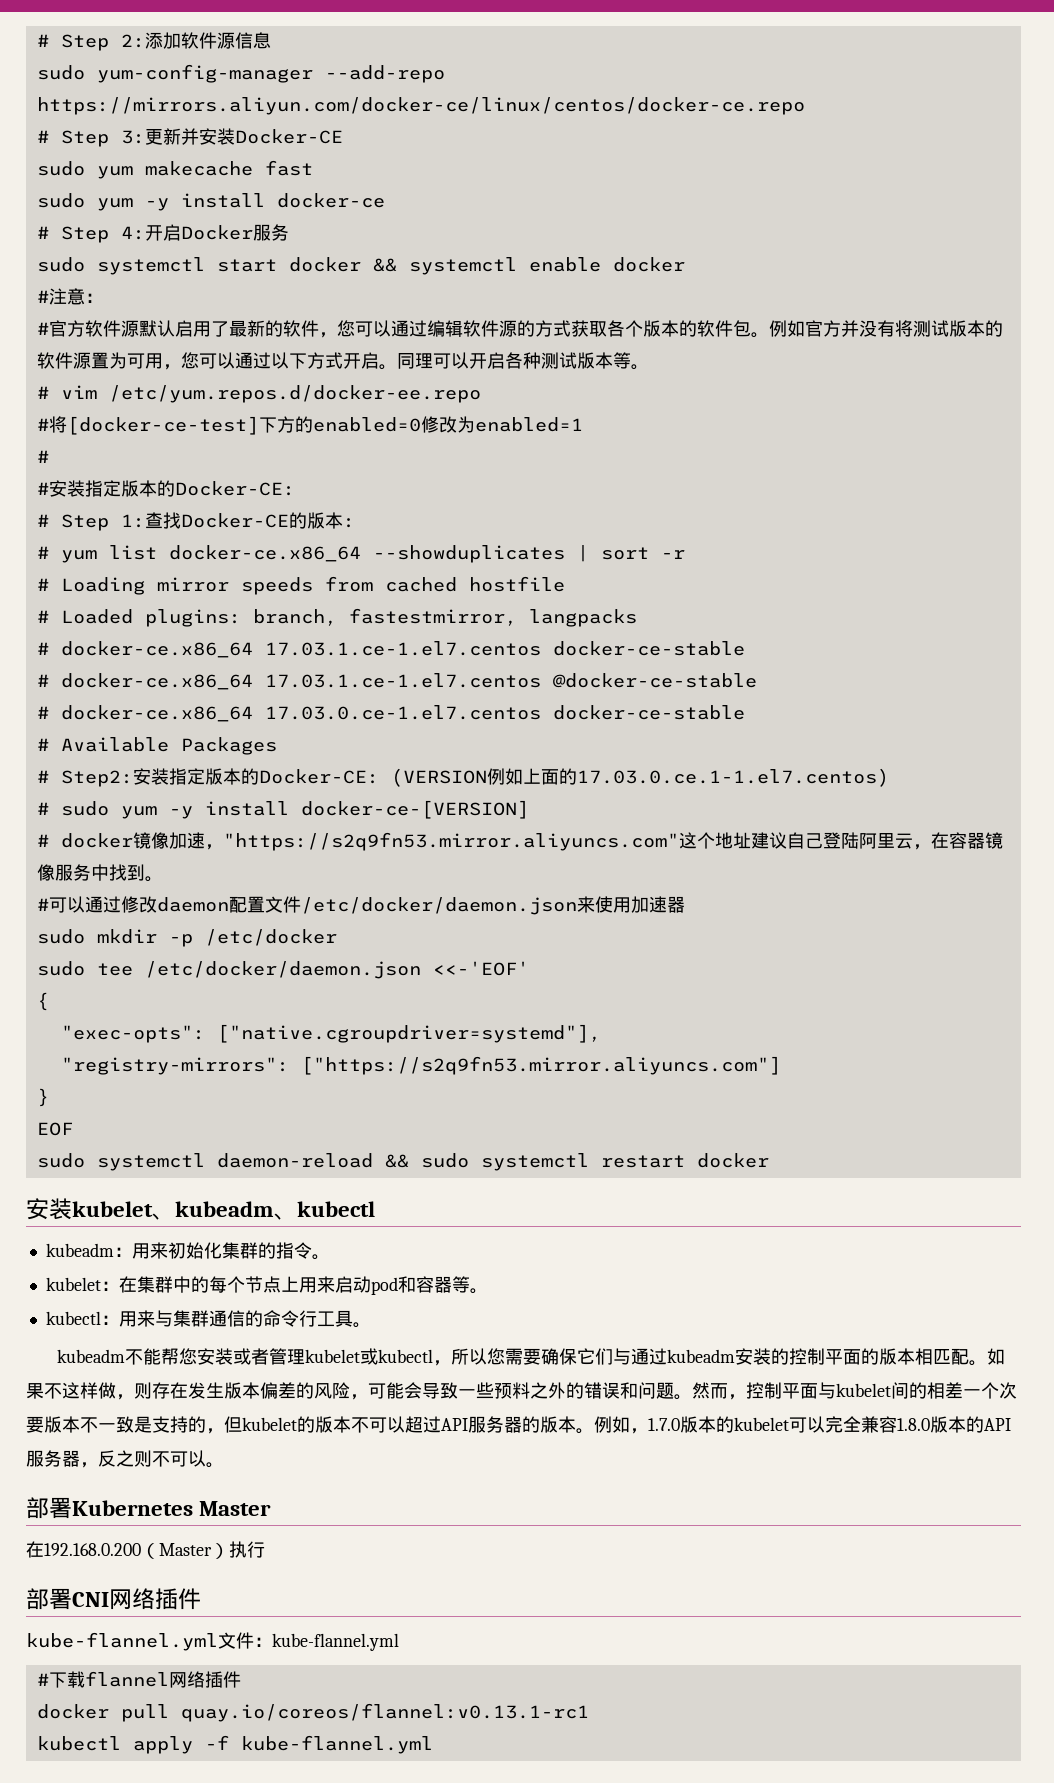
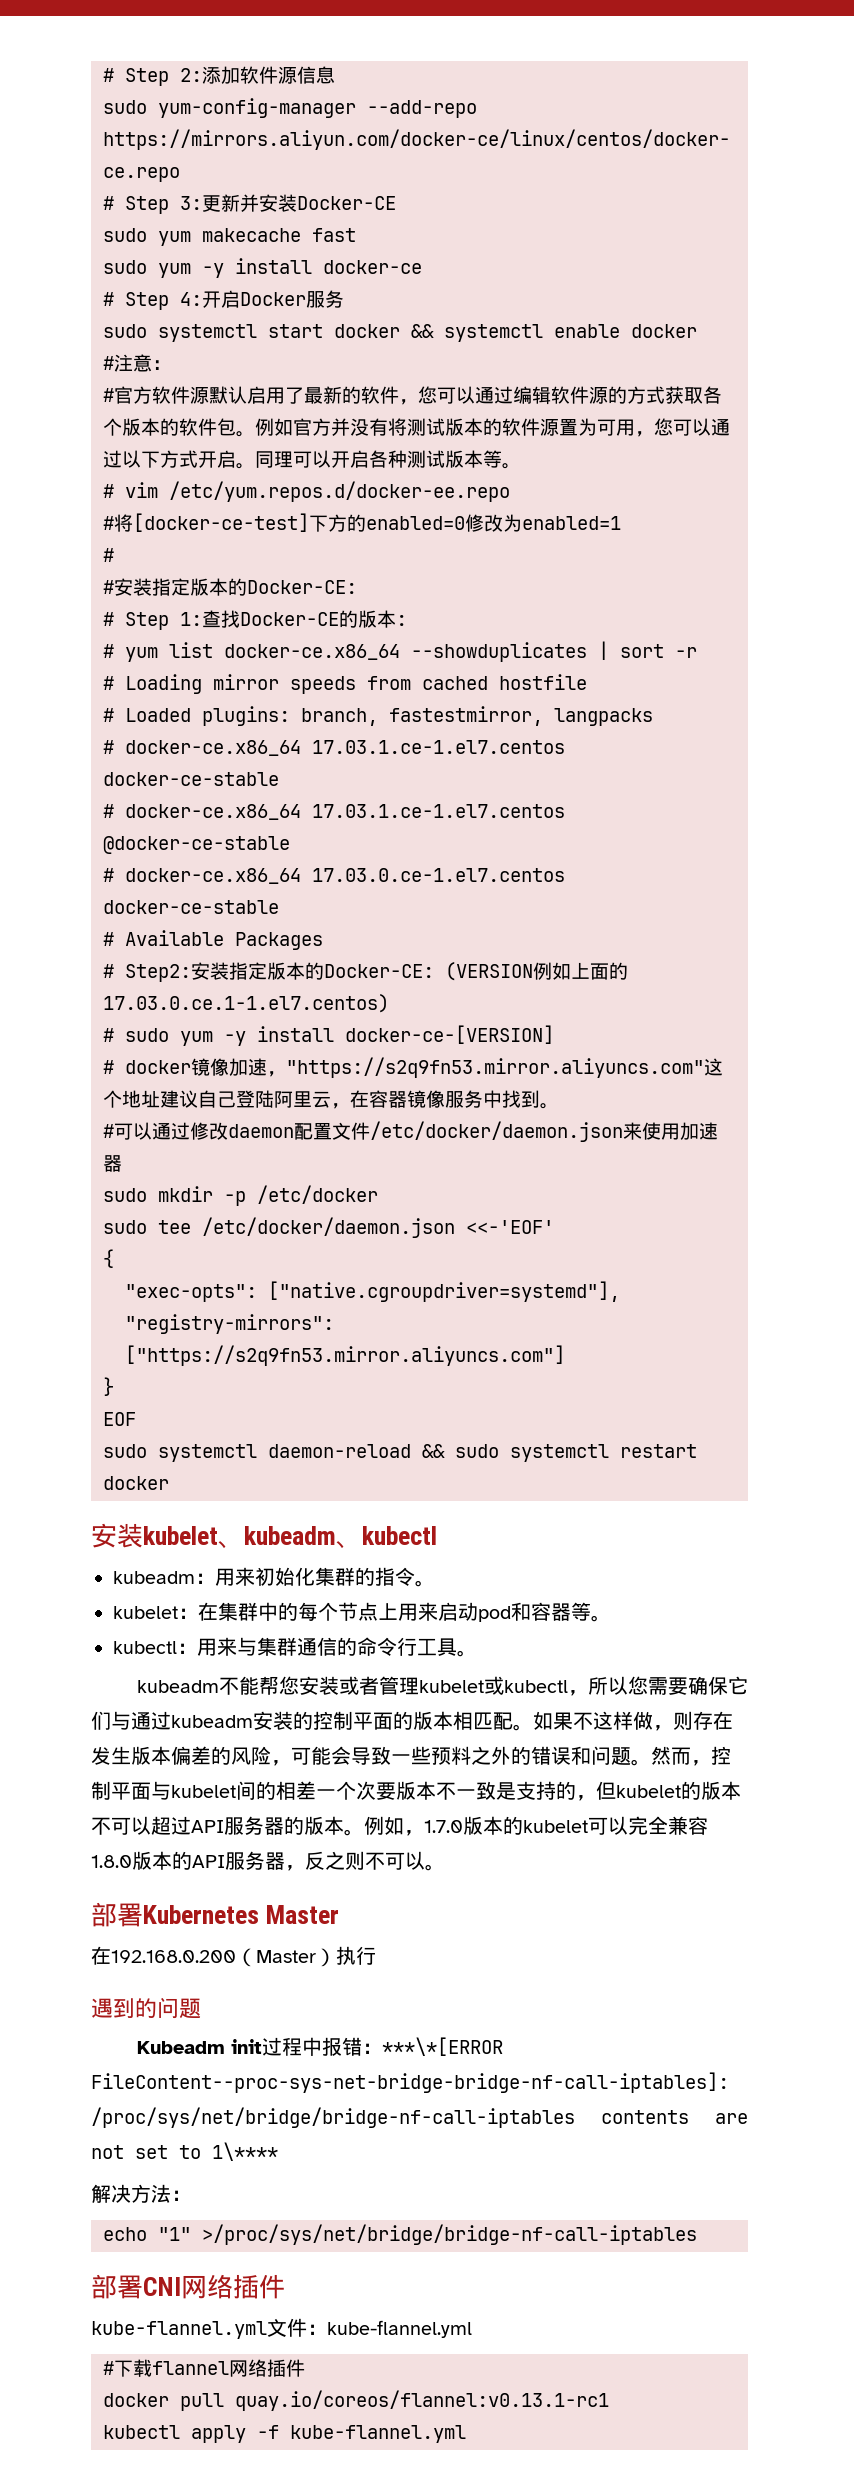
(265, 1549) none -> [91,1997,201,2019] [136,2037,503,2056] [91,2072,729,2093] [91,2107,748,2128] [91,2142,278,2161] [91,2184,191,2203] [103,2224,697,2245] // 遇到的问题 // Kubeadm init过程中报错：***\*[ERROR FileContent--proc-sys-net-bridge-bridge-nf-call-iptables]: /proc/sys/net/bridge/bridge-nf-call-iptables contents are not set to 1\**** // 解决方法： // echo "1" >/proc/sys/net/bridge/bridge-nf-call-iptables

